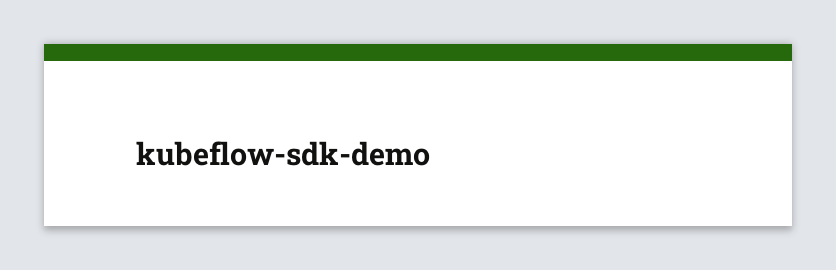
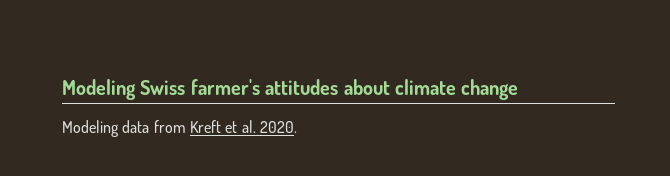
[136,141,430,166] kubeflow-sdk-demo -> [62,79,519,100] [62,120,297,137] Modeling Swiss farmer's attitudes about climate change // Modeling data from Kreft et al. 2020.

